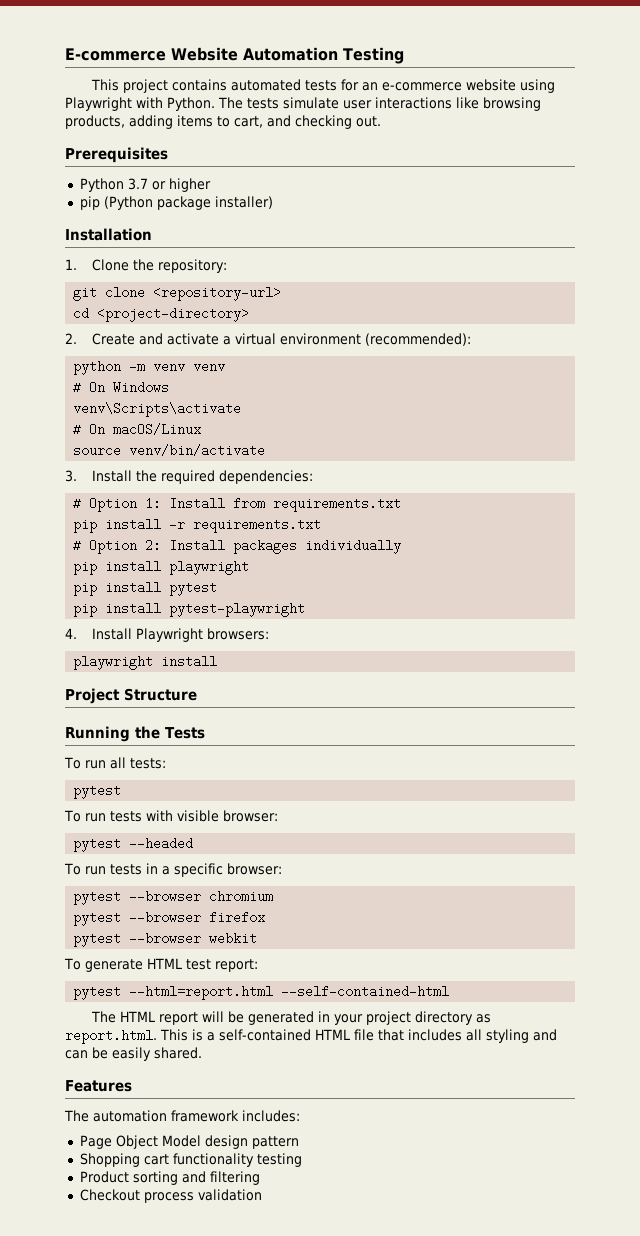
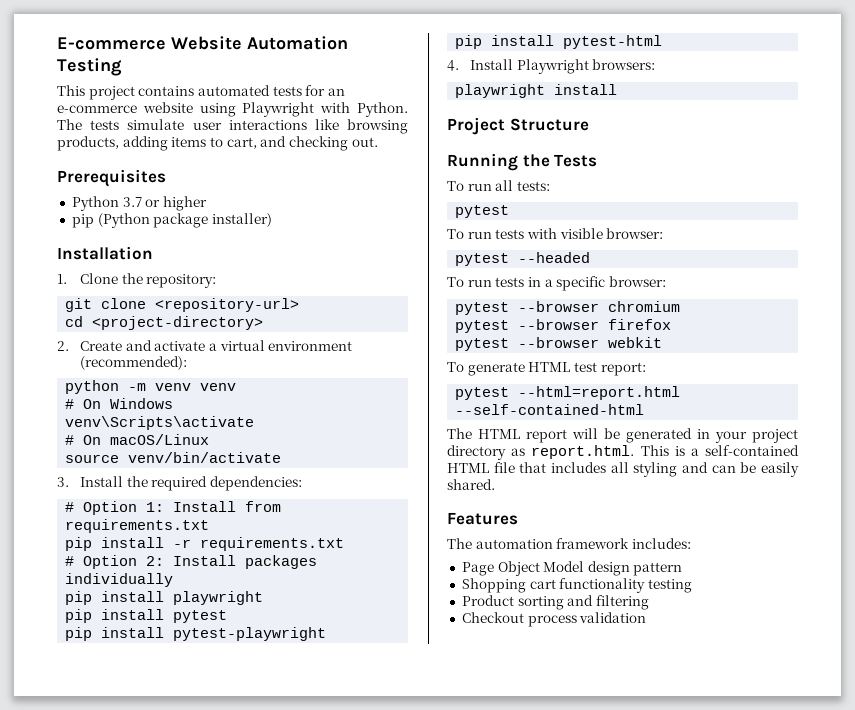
(306, 609) none -> [455,35,663,49] // pip install pytest-html

